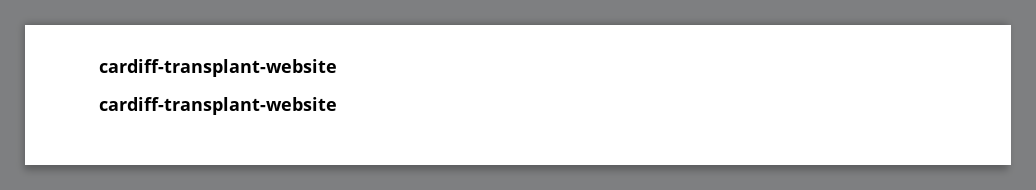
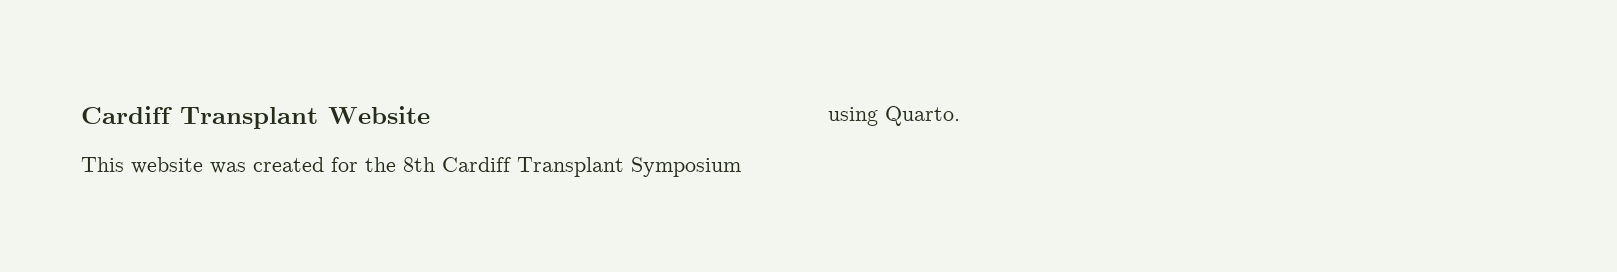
[99,59,337,77] [99,97,337,115] cardiff-transplant-website // cardiff-transplant-website -> [81,106,430,129] [81,157,741,177] [828,106,960,126] Cardiff Transplant Website // This website was created for the 8th Cardiff Transplant Symposium using Quarto.

